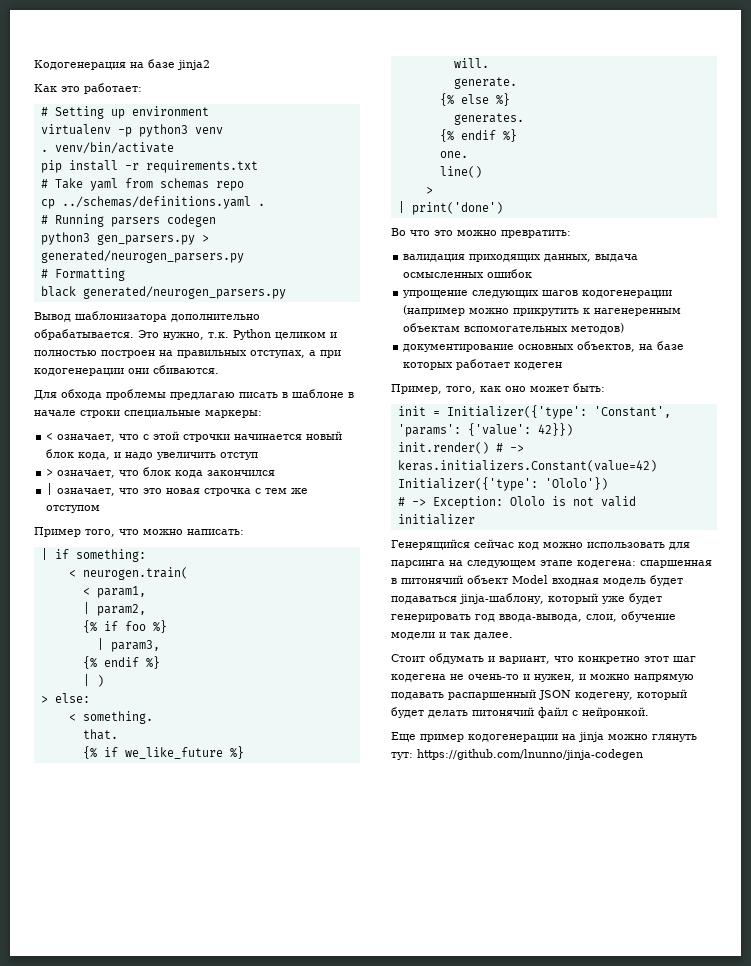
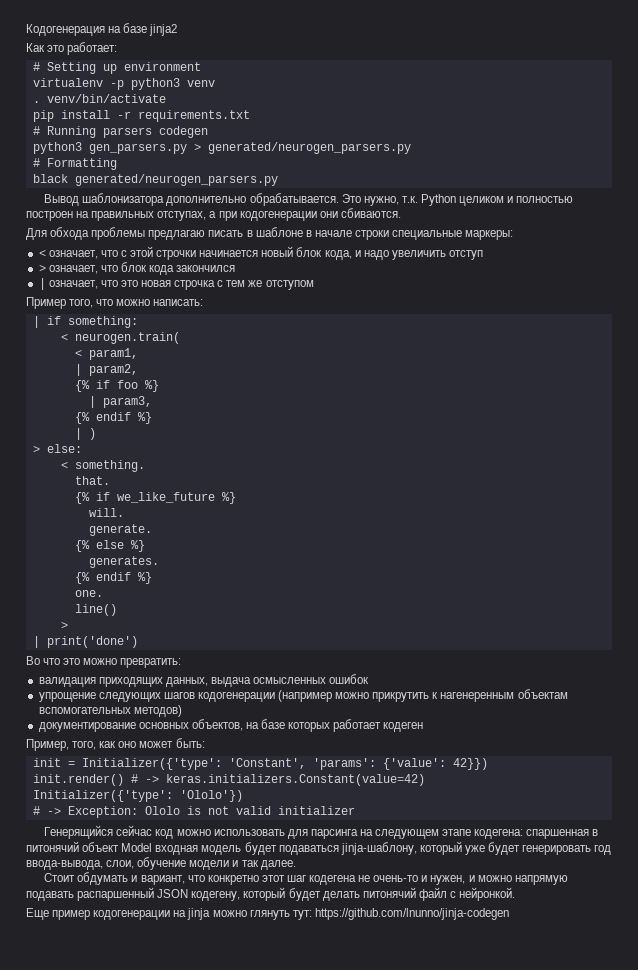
[40,178,244,191] [40,196,265,209] // # Take yaml from schemas repo // cp ../schemas/definitions.yaml . -> (250, 116) none

